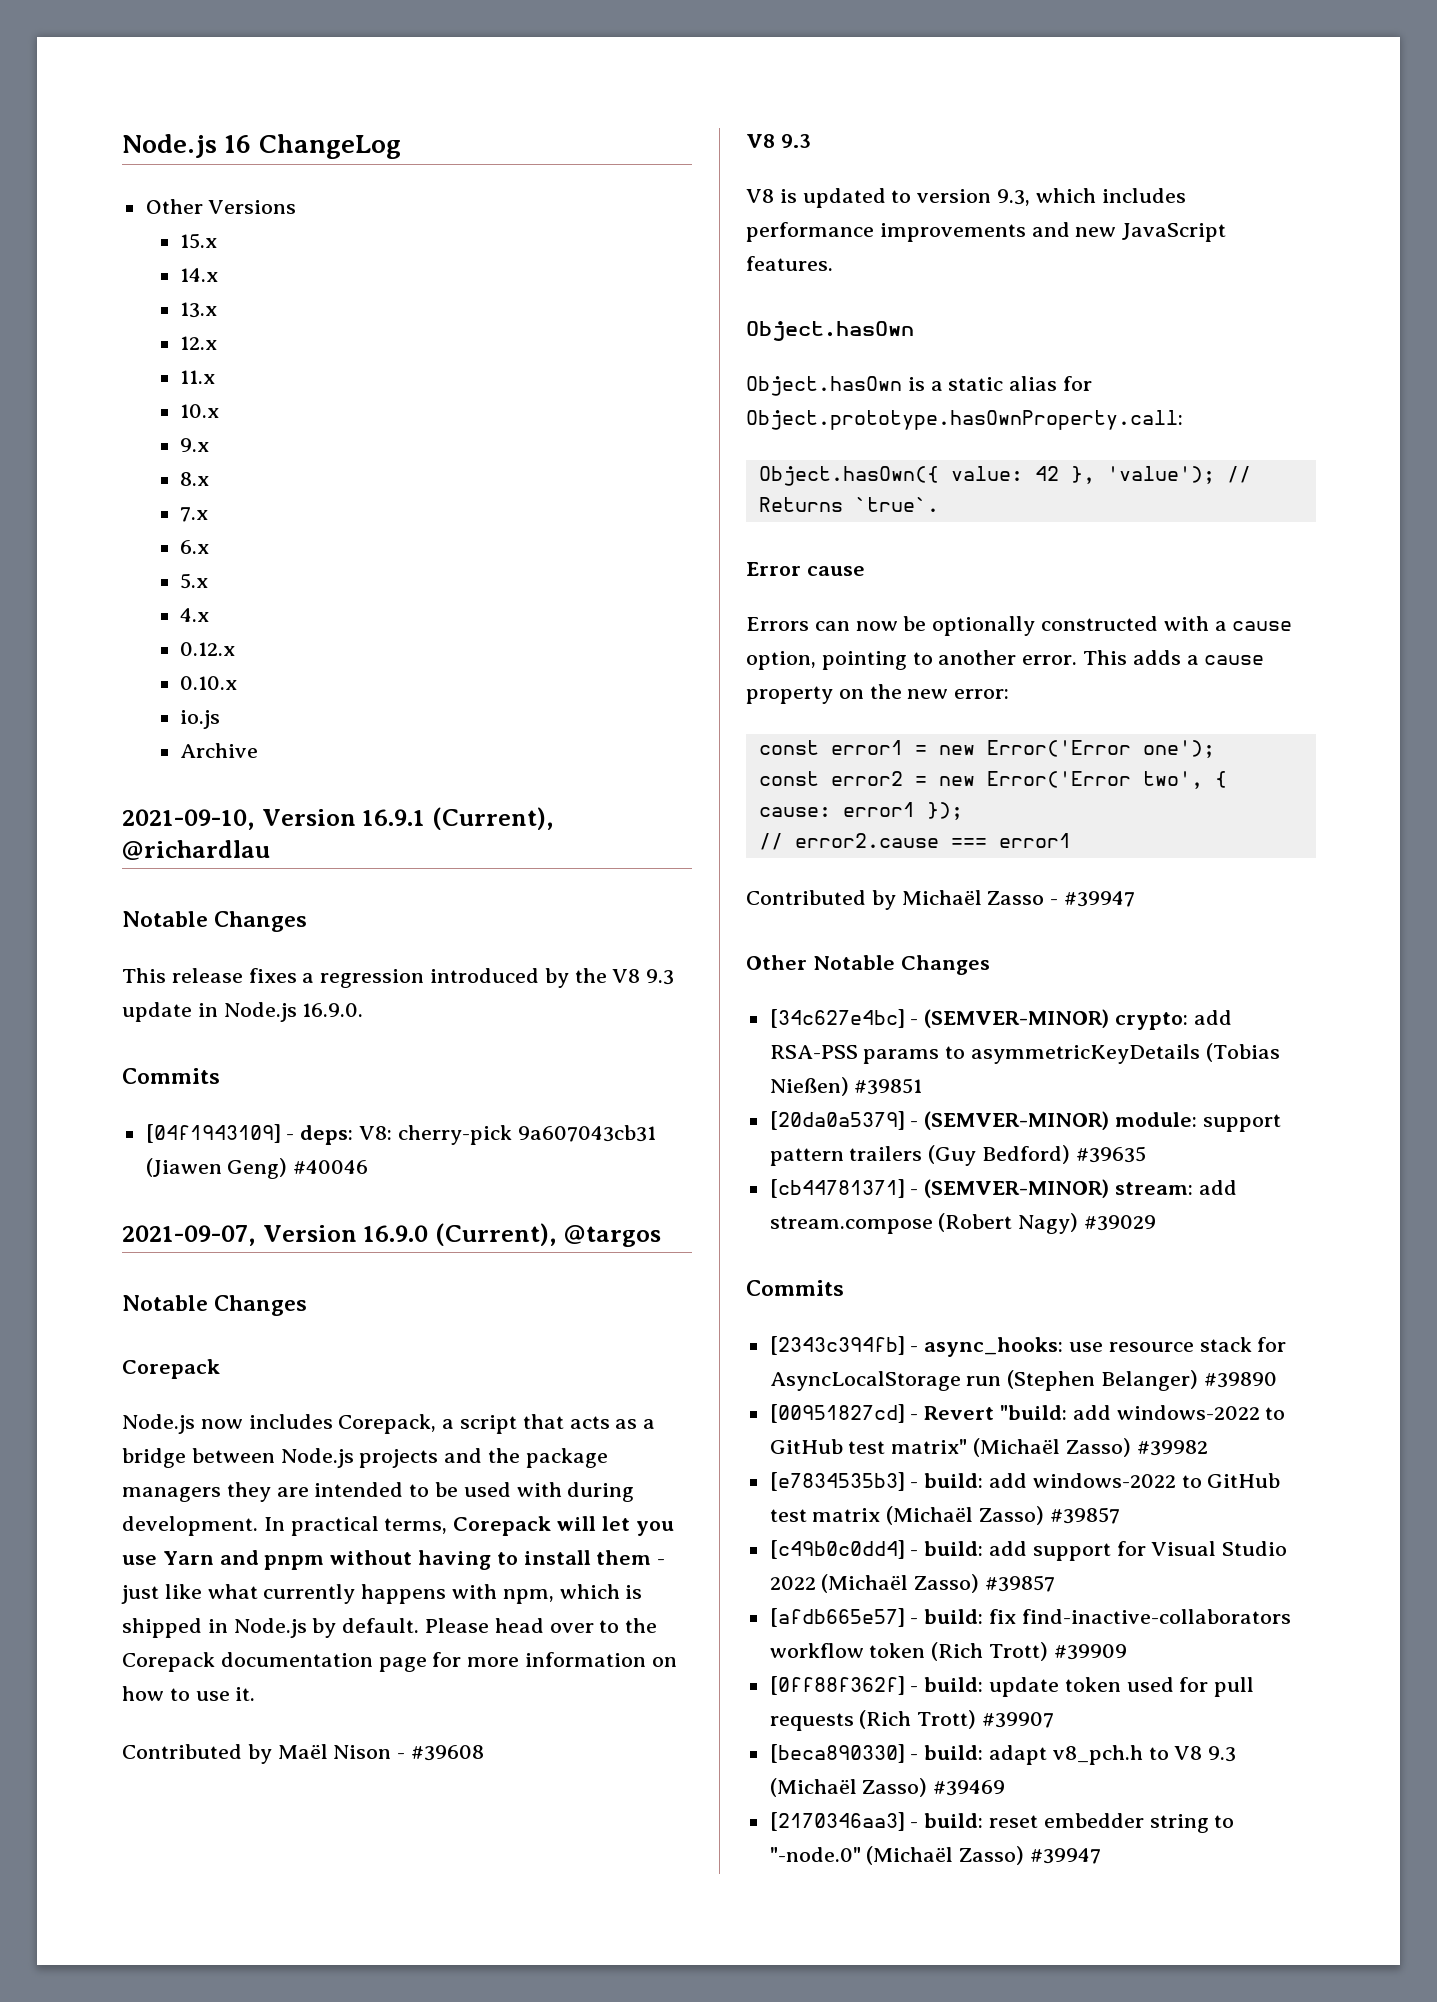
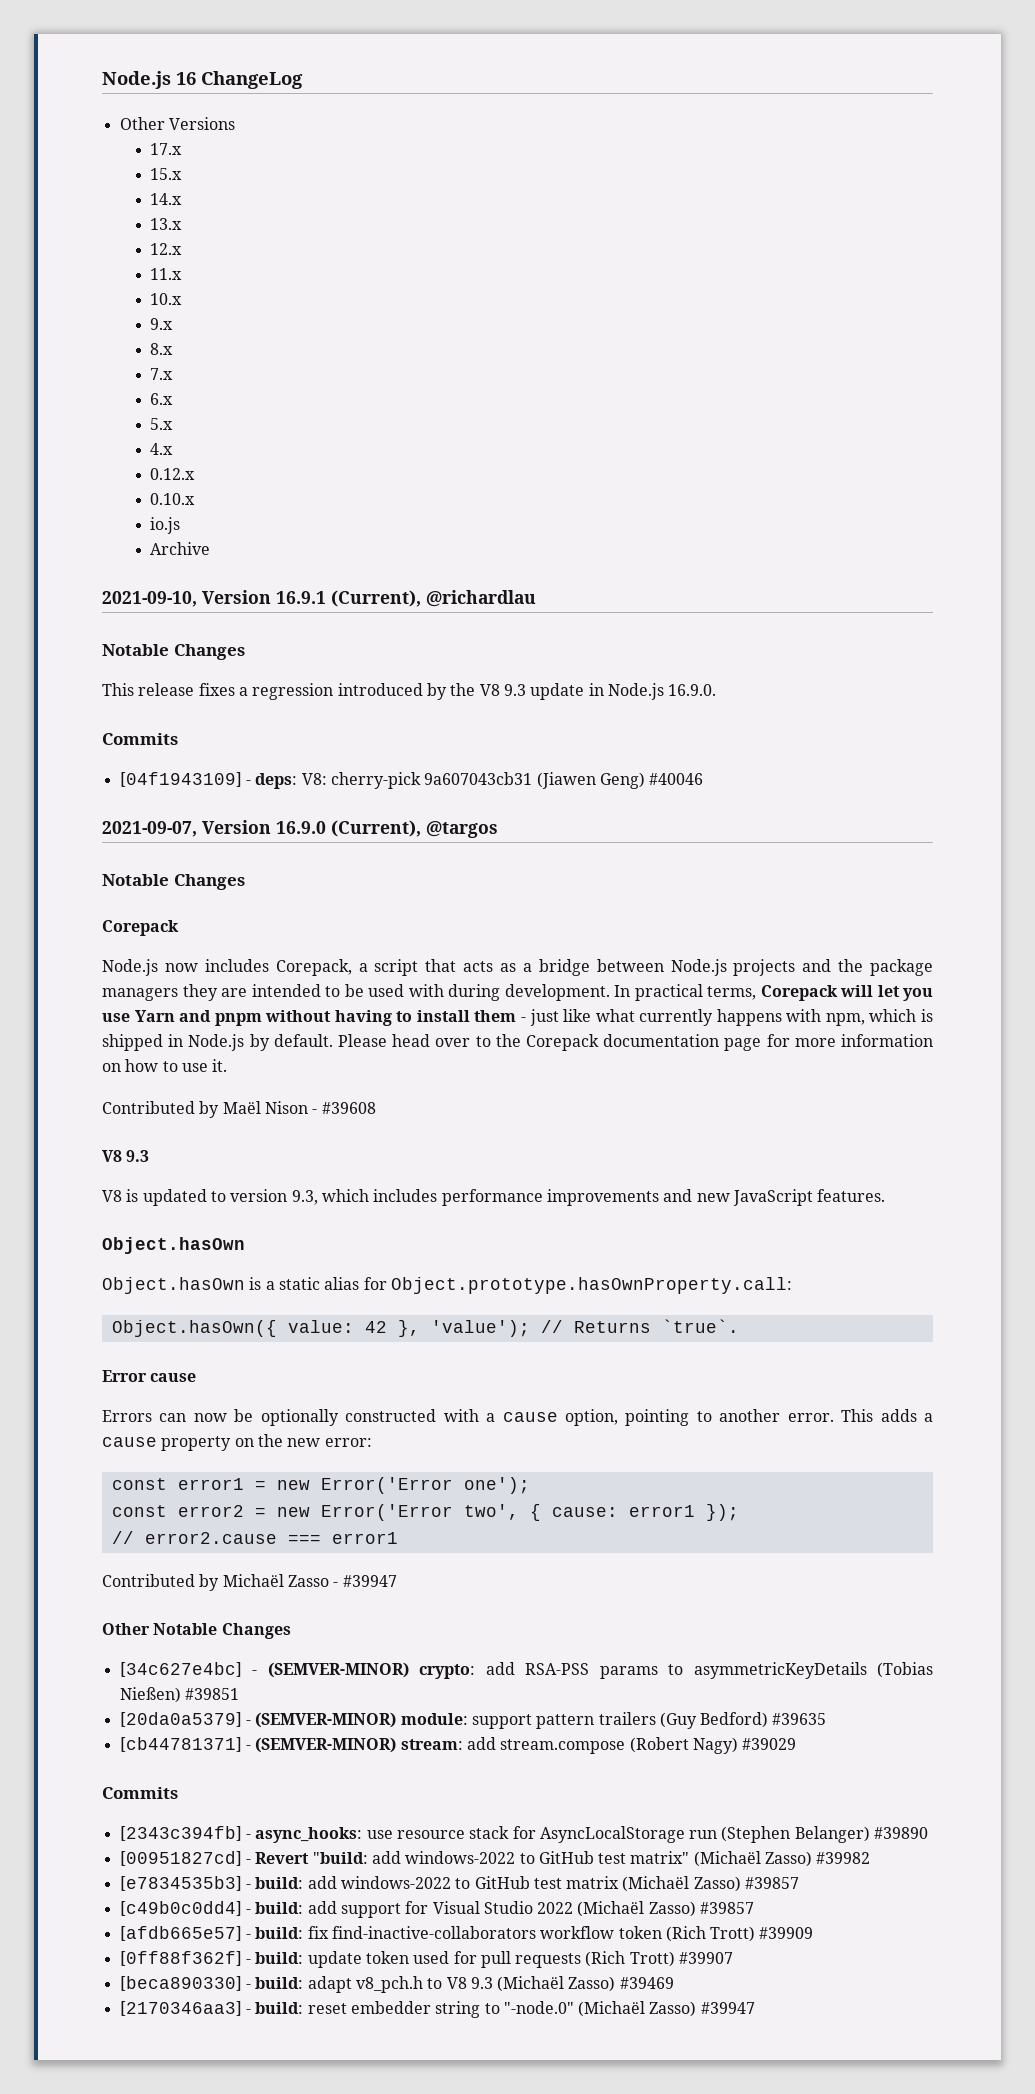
(297, 207) none -> [150,143,183,155] // 17.x

